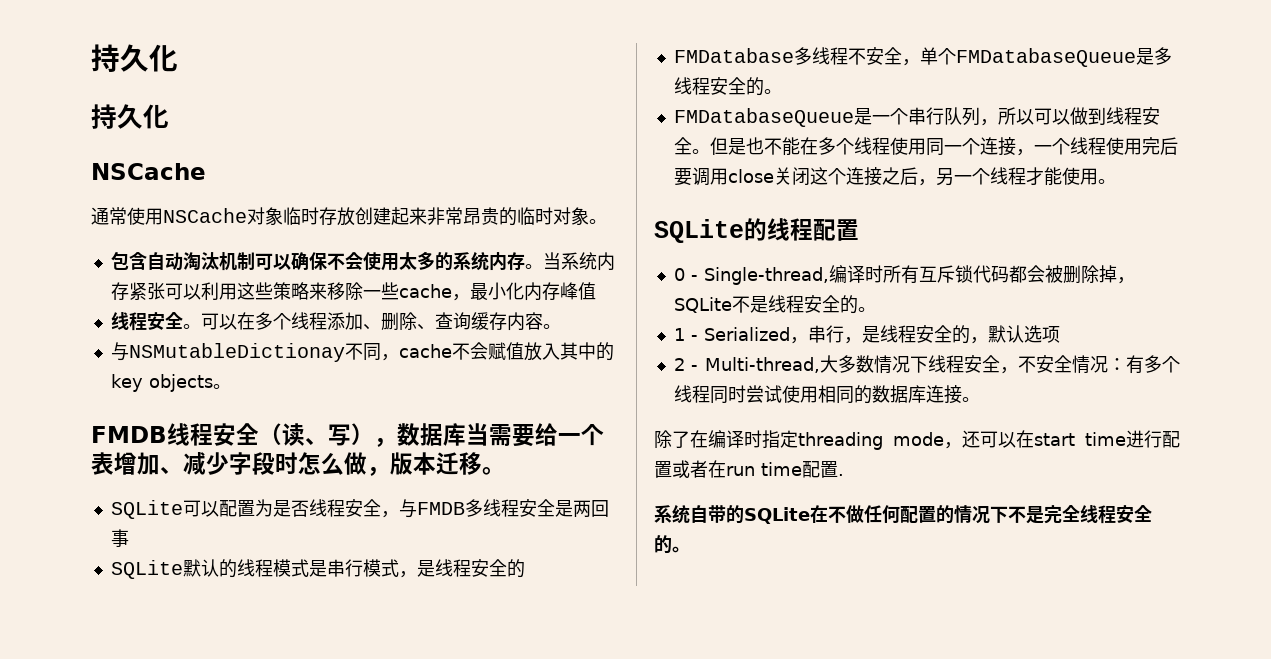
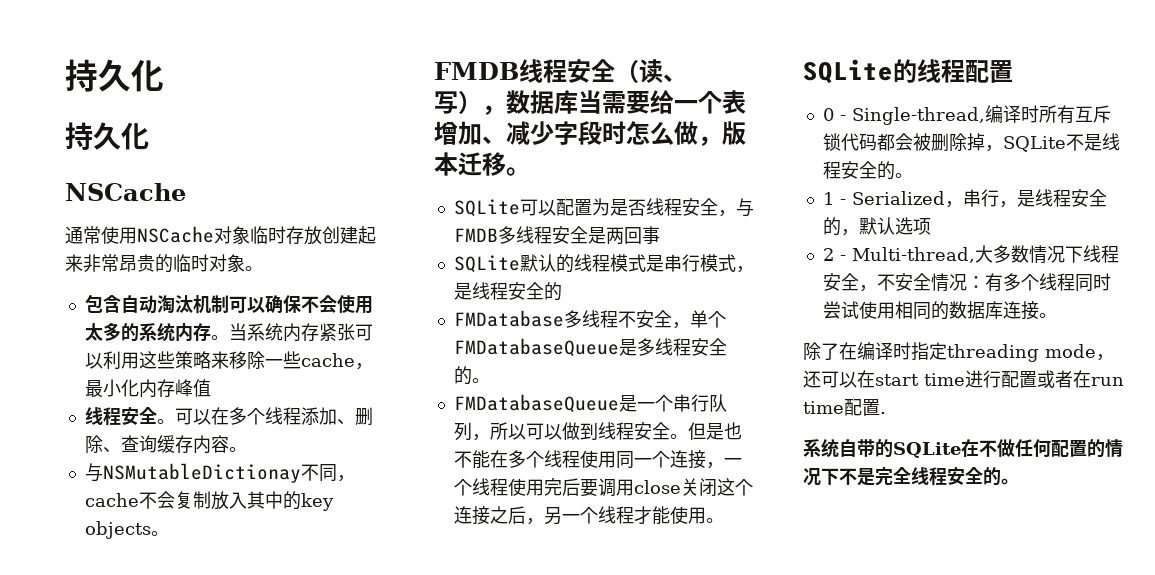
[487,342,524,360] 赋值 -> [174,491,211,509] 复制

